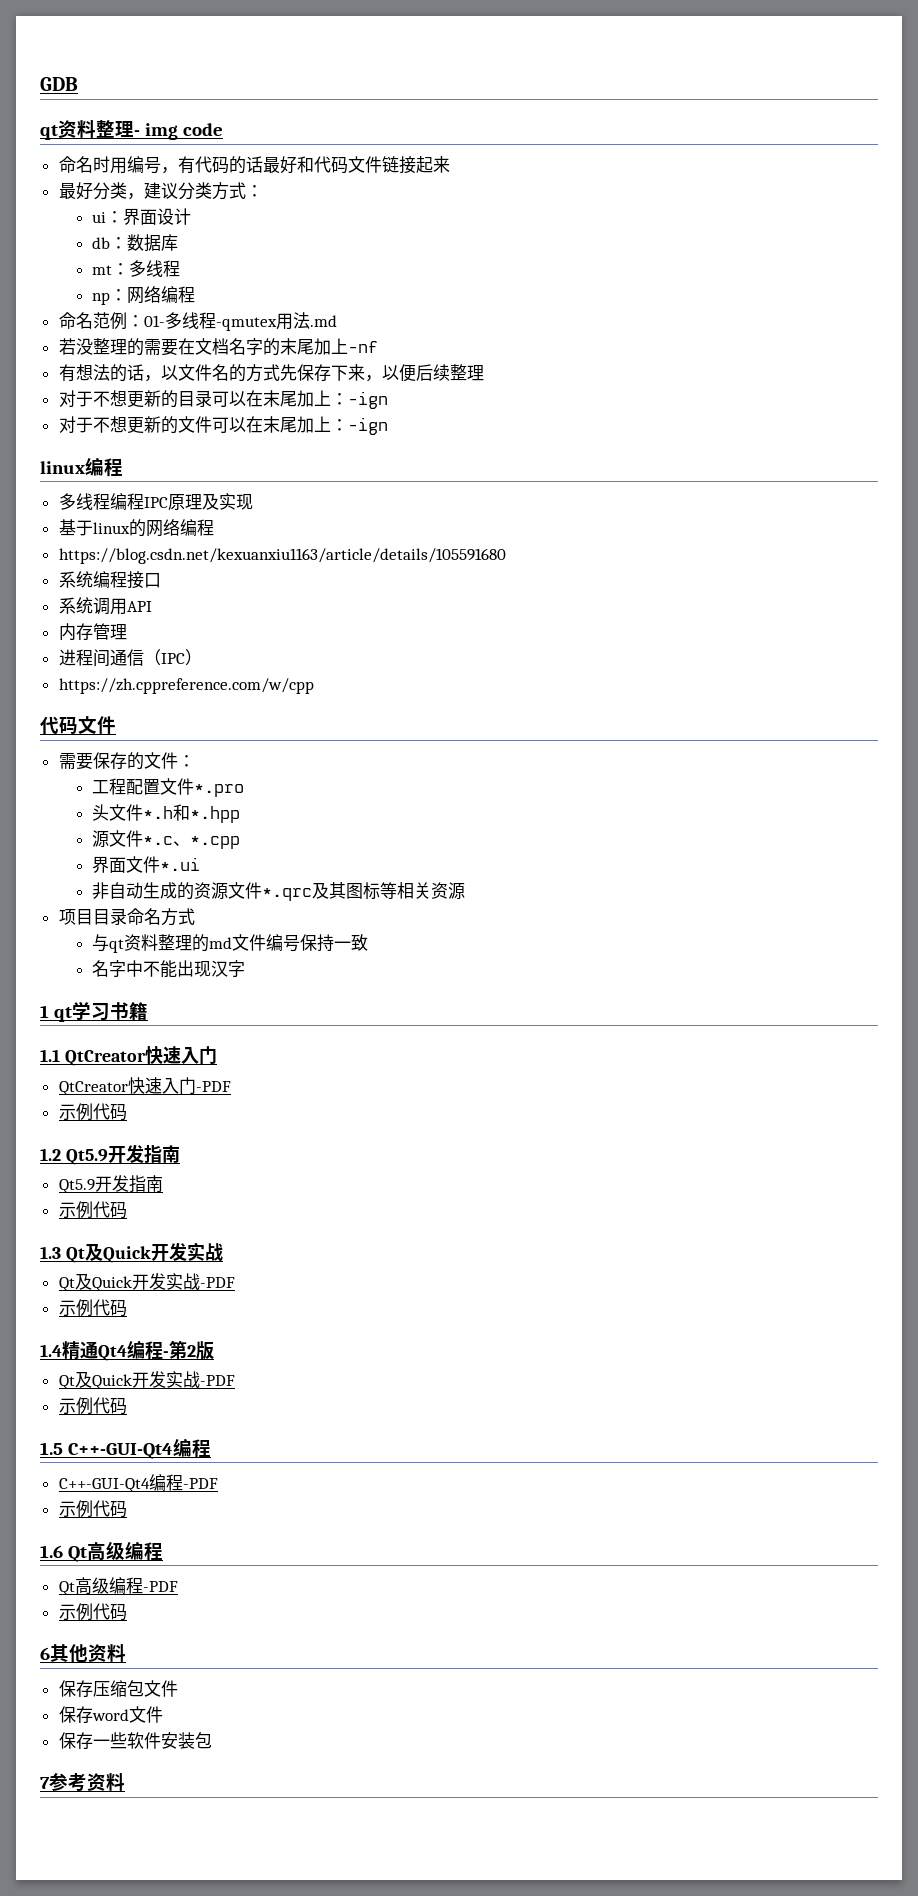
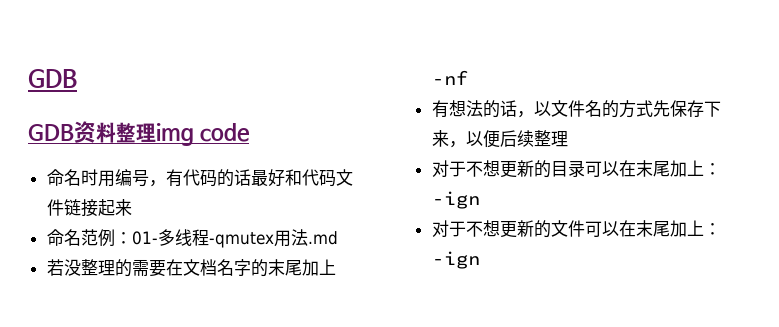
[40,120,140,140] qt资料整理- -> [28,121,156,143] GDB资料整理
[58,182,263,200] [92,208,192,225] [92,234,179,252] [92,260,181,277] [92,286,196,305] // 最好分类，建议分类方式： // ui：界面设计 // db：数据库 // mt：多线程 // np：网络编程 -> (132, 207) none
[40,457,123,477] [58,493,253,510] [58,519,214,537] [58,548,506,564] [58,571,161,589] [58,597,152,615] [58,623,127,641] [58,649,202,667] [58,678,314,694] [40,716,116,735] [58,752,195,770] [92,778,245,797] [92,804,241,823] [92,830,241,849] [92,856,201,873] [92,882,466,901] [58,908,195,926] [92,934,369,953] [92,960,246,978] [40,1001,148,1022] [40,1046,217,1066] [58,1077,231,1095] [58,1103,127,1121] [40,1144,180,1165] [58,1175,163,1193] [58,1201,127,1219] [40,1242,223,1263] [58,1273,235,1291] [58,1299,127,1317] [40,1340,214,1361] [58,1371,235,1389] [58,1397,127,1415] [40,1438,211,1459] [58,1474,218,1492] [58,1500,127,1518] [40,1541,163,1562] [58,1577,178,1595] [58,1603,127,1621] [40,1644,126,1663] [58,1680,178,1697] [58,1706,163,1723] [58,1732,212,1749] [40,1773,125,1791] // linux编程 // 多线程编程IPC原理及实现 // 基于linux的网络编程 // https://blog.csdn.net/kexuanxiu1163/article/details/105591680 // 系统编程接口 // 系统调用API // 内存管理 // 进程间通信（IPC） // https://zh.cppreference.com/w/cpp // 代码文件 // 需要保存的文件： // 工程配置文件*.pro // 头文件*.h和*.hpp // 源文件*.c、*.cpp // 界面文件*.ui // 非自动生成的资源文件*.qrc及其图标等相关资源 // 项目目录命名方式 // 与qt资料整理的md文件编号保持一致 // 名字中不能出现汉字 // 1 qt学习书籍 // 1.1 QtCreator快速入门 // QtCreator快速入门-PDF // 示例代码 // 1.2 Qt5.9开发指南 // Qt5.9开发指南 // 示例代码 // 1.3 Qt及Quick开发实战 // Qt及Quick开发实战-PDF // 示例代码 // 1.4精通Qt4编程-第2版 // Qt及Quick开发实战-PDF // 示例代码 // 1.5 C++-GUI-Qt4编程 // C++-GUI-Qt4编程-PDF // 示例代码 // 1.6 Qt高级编程 // Qt高级编程-PDF // 示例代码 // 6其他资料 // 保存压缩包文件 // 保存word文件 // 保存一些软件安装包 // 7参考资料 -> (480, 260) none

